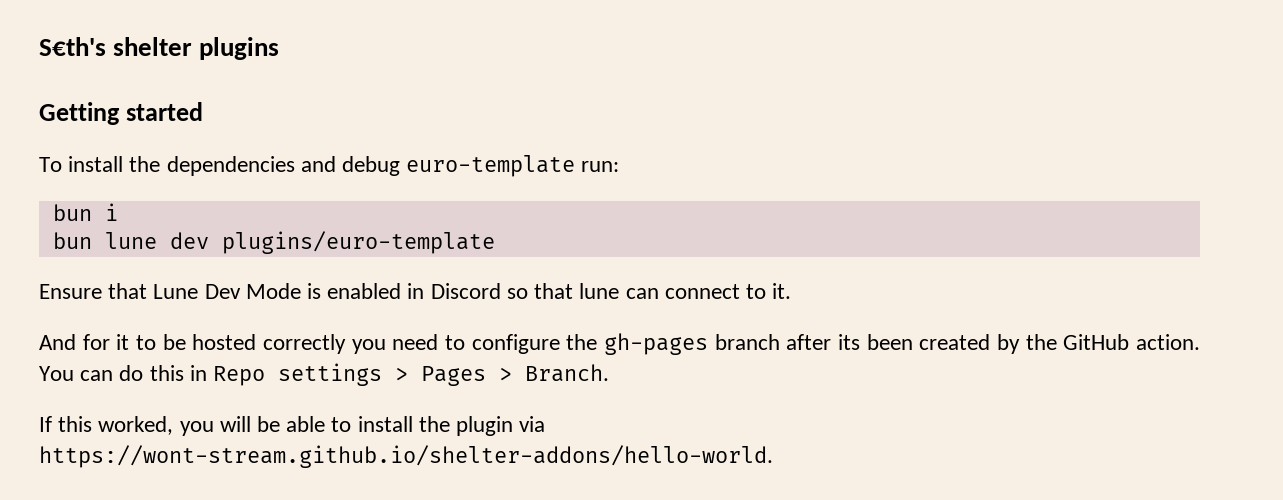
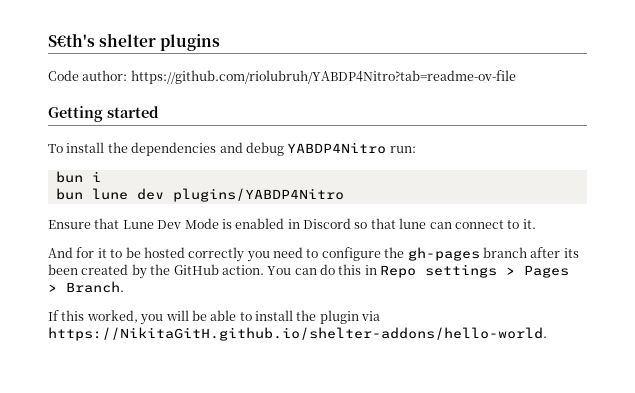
(280, 48) none -> [48,70,516,84] // Code author: https://github.com/riolubruh/YABDP4Nitro?tab=readme-ov-file
[406,155,576,177] euro-template -> [287,142,387,154] YABDP4Nitro
[221,231,495,254] plugins/euro-template -> [172,188,344,202] plugins/YABDP4Nitro
[39,445,773,468] https://wont-stream.github.io/shelter-addons/hello-world. -> [48,327,547,341] https://NikitaGitH.github.io/shelter-addons/hello-world.

